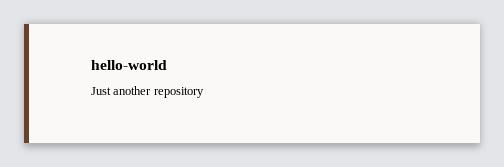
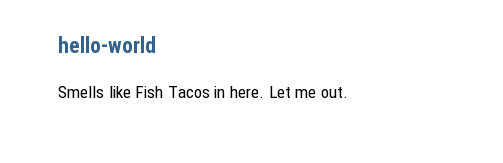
[91,86,204,98] Just another repository -> [58,86,348,98] Smells like Fish Tacos in here. Let me out.

